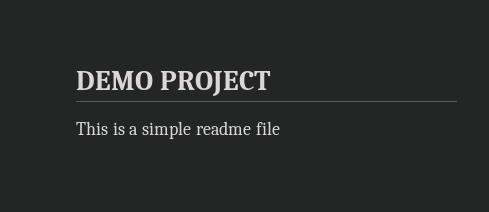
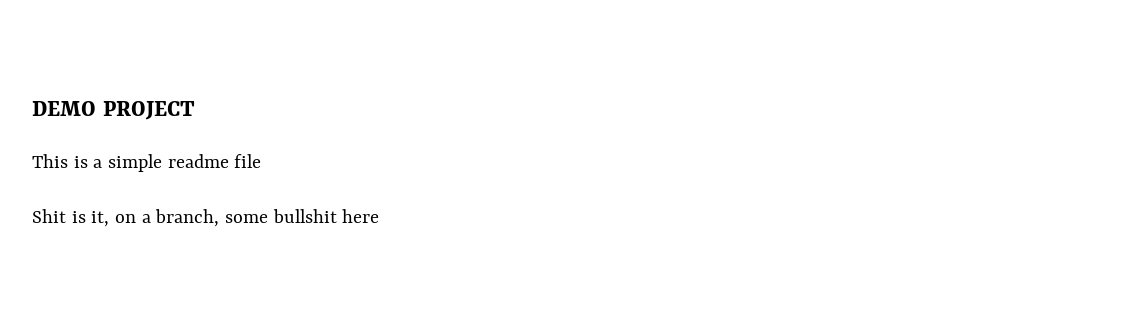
(280, 128) none -> [32,209,380,227] // Shit is it, on a branch, some bullshit here

